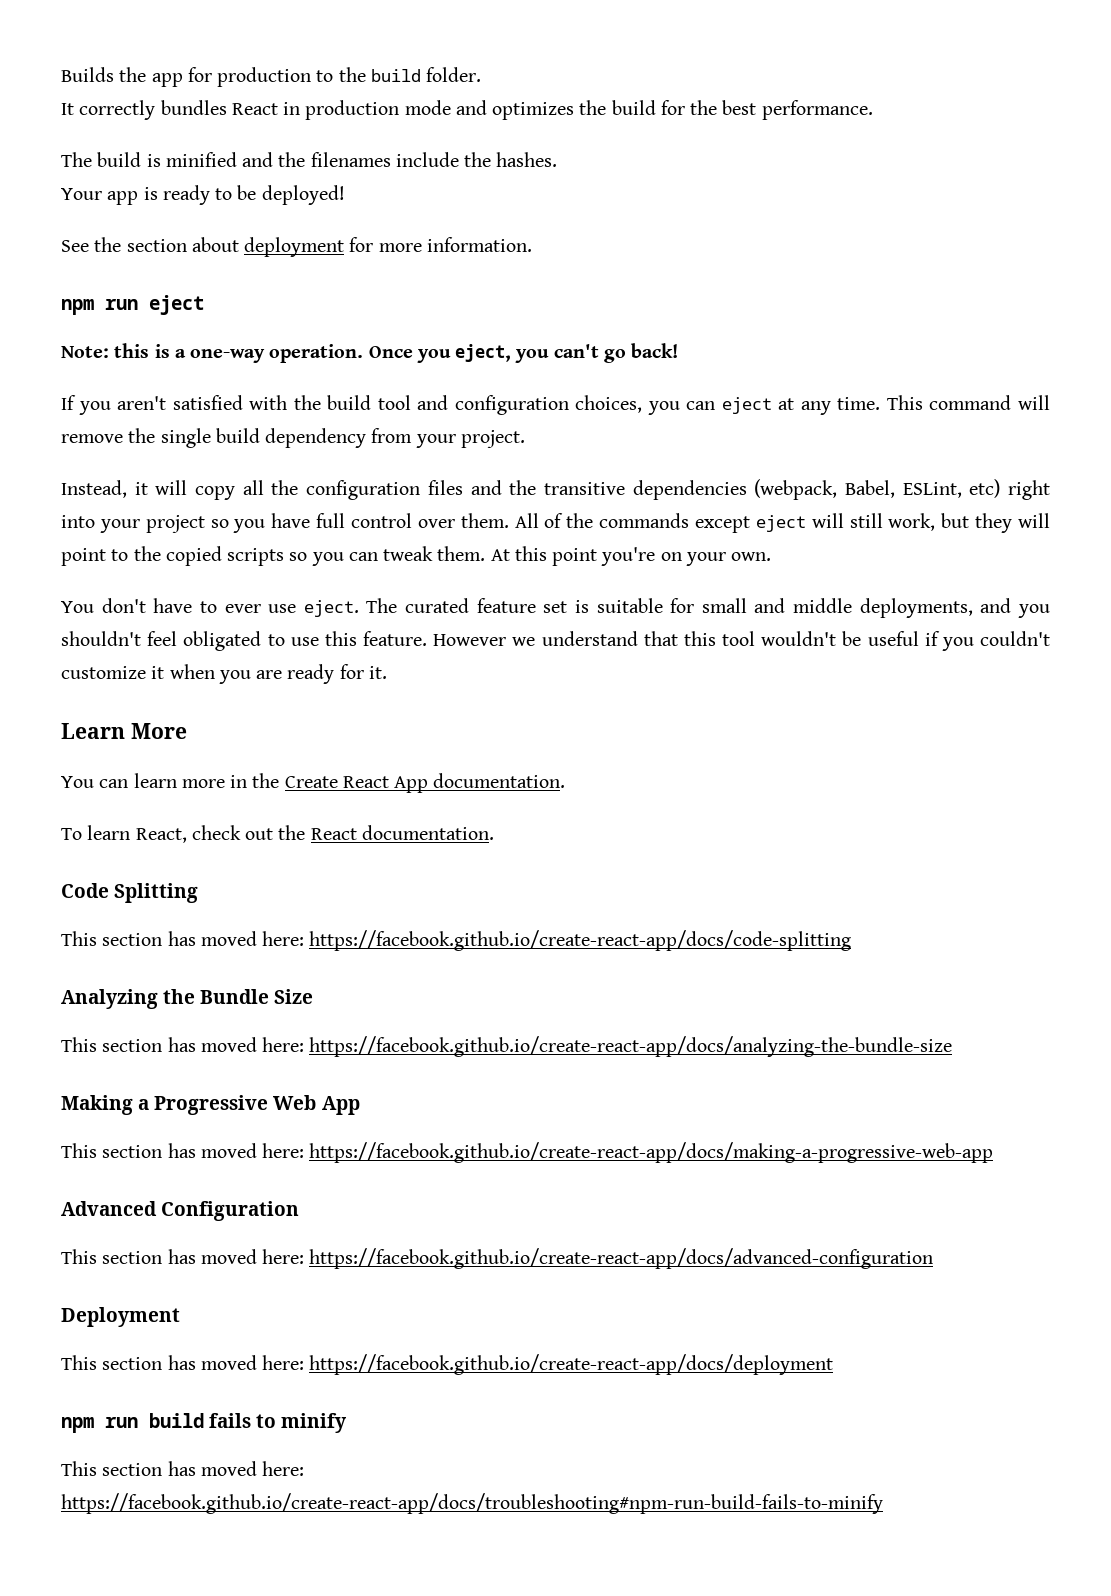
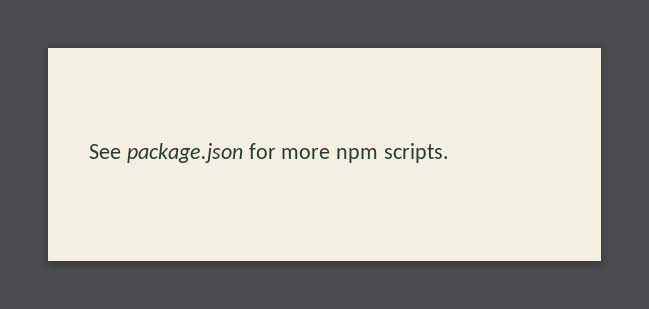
[61,67,482,87] [61,100,873,120] [61,152,558,167] [61,185,345,205] [61,237,532,257] [61,295,204,315] [61,343,679,363] [61,395,1050,415] [61,428,525,448] [61,479,1050,500] [61,513,1051,533] [61,546,772,566] [61,598,1051,618] [61,631,1050,651] [61,664,387,684] [61,723,187,739] [61,773,566,793] [61,825,494,843] [61,883,199,903] [61,930,852,951] [61,989,314,1009] [61,1036,953,1057] [61,1095,360,1115] [61,1142,994,1163] [61,1201,300,1221] [61,1248,934,1269] [61,1307,180,1327] [61,1354,834,1375] [61,1413,347,1433] [61,1461,305,1476] [61,1493,883,1514] Builds the app for production to the build folder. // It correctly bundles React in production mode and optimizes the build for the best performance. // The build is minified and the filenames include the hashes. // Your app is ready to be deployed! // See the section about deployment for more information. // npm run eject // Note: this is a one-way operation. Once you eject, you can't go back! // If you aren't satisfied with the build tool and configuration choices, you can eject at any time. This command will remove the single build dependency from your project. // Instead, it will copy all the configuration files and the transitive dependencies (webpack, Babel, ESLint, etc) right into your project so you have full control over them. All of the commands except eject will still work, but they will point to the copied scripts so you can tweak them. At this point you're on your own. // You don't have to ever use eject. The curated feature set is suitable for small and middle deployments, and you shouldn't feel obligated to use this feature. However we understand that this tool wouldn't be useful if you couldn't customize it when you are ready for it. // Learn More // You can learn more in the Create React App documentation. // To learn React, check out the React documentation. // Code Splitting // This section has moved here: https://facebook.github.io/create-react-app/docs/code-splitting // Analyzing the Bundle Size // This section has moved here: https://facebook.github.io/create-react-app/docs/analyzing-the-bundle-size // Making a Progressive Web App // This section has moved here: https://facebook.github.io/create-react-app/docs/making-a-progressive-web-app // Advanced Configuration // This section has moved here: https://facebook.github.io/create-react-app/docs/advanced-configuration // Deployment // This section has moved here: https://facebook.github.io/create-react-app/docs/deployment // npm run build fails to minify // This section has moved here: https://facebook.github.io/create-react-app/docs/troubleshooting#npm-run-build-fails-to-minify -> [89,143,450,163] See package.json for more npm scripts.

